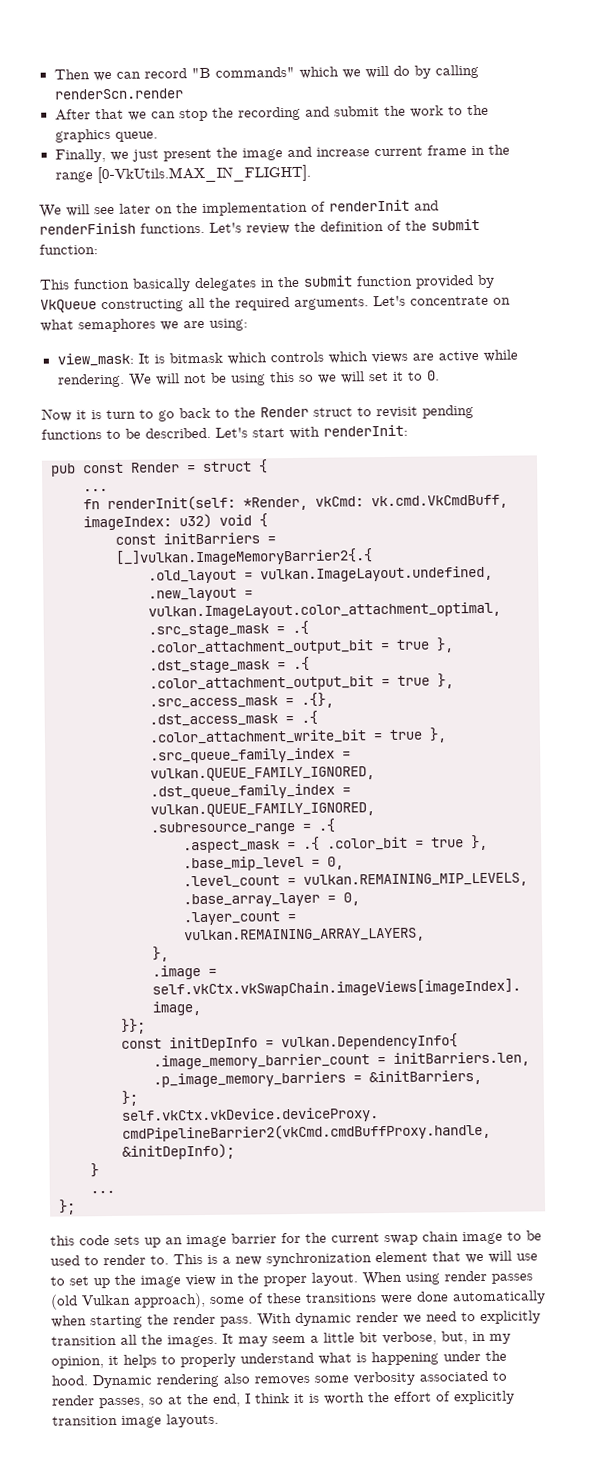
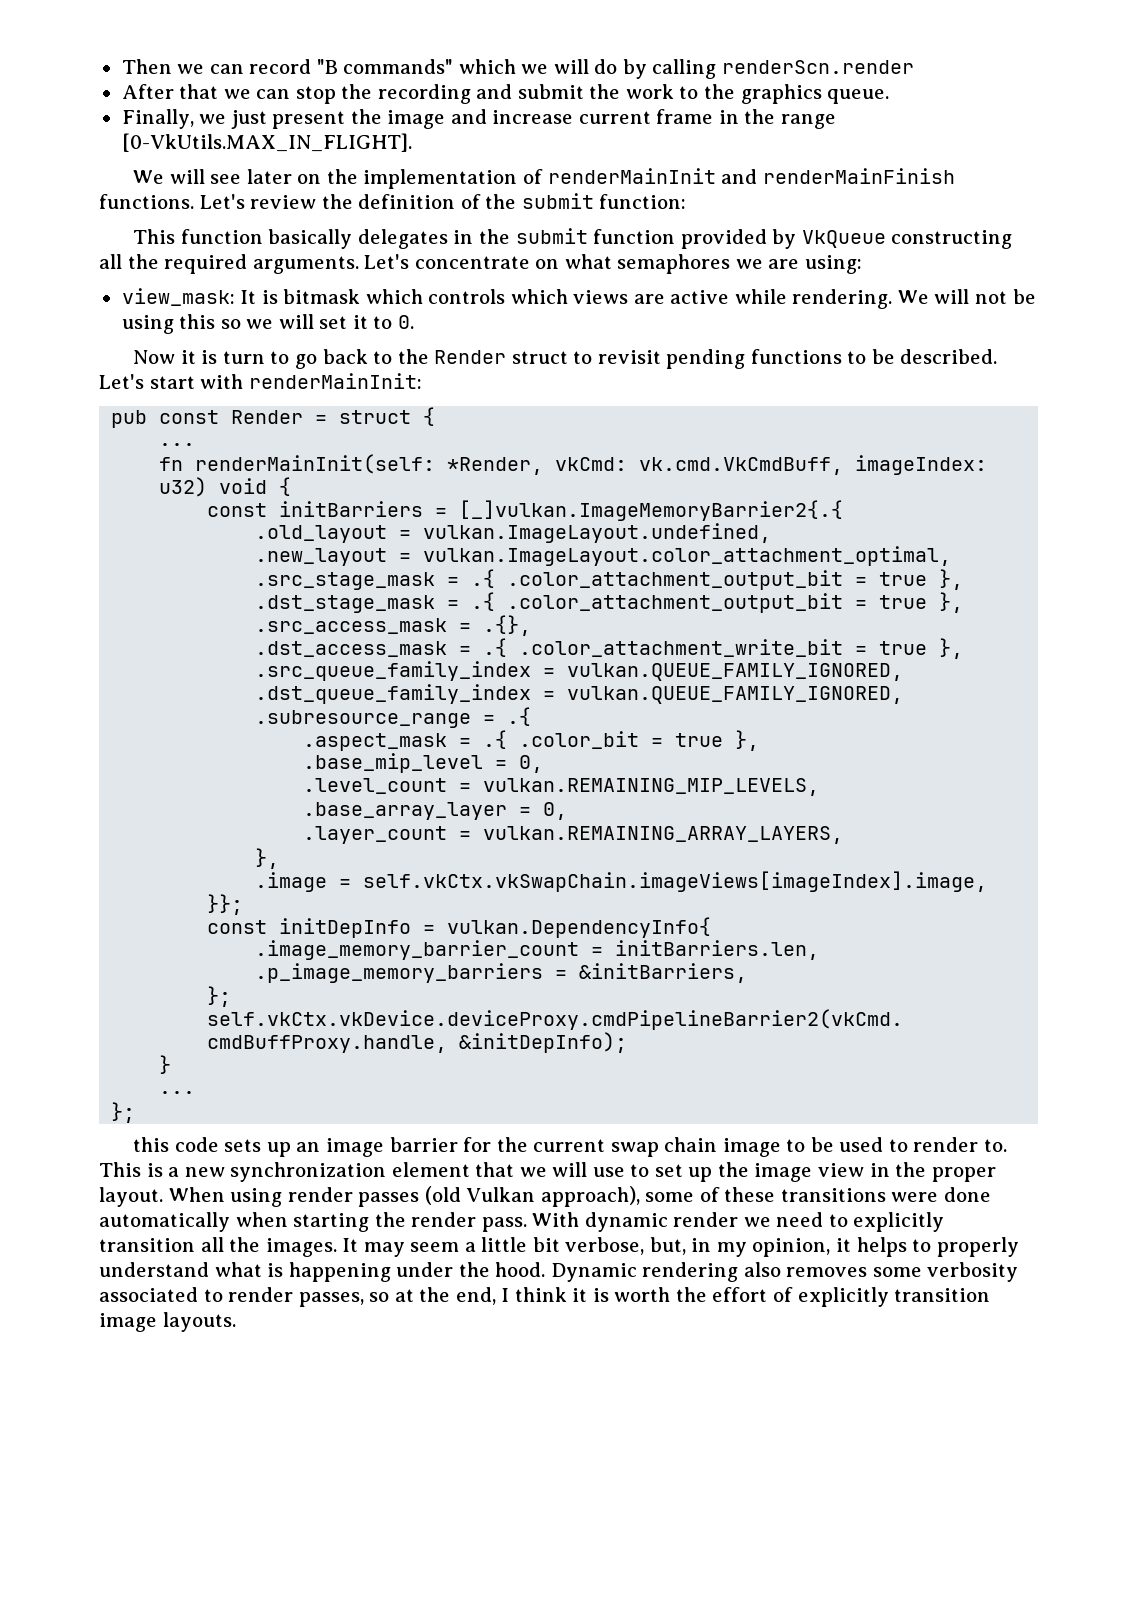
[329,199,439,212] [39,222,136,235] renderInit and renderFinish -> [547,168,955,184] renderMainInit and renderMainFinish
[323,424,408,437] renderInit: -> [248,373,422,389] renderMainInit:
[107,495,236,512] renderInit(self: -> [195,454,436,474] renderMainInit(self:

